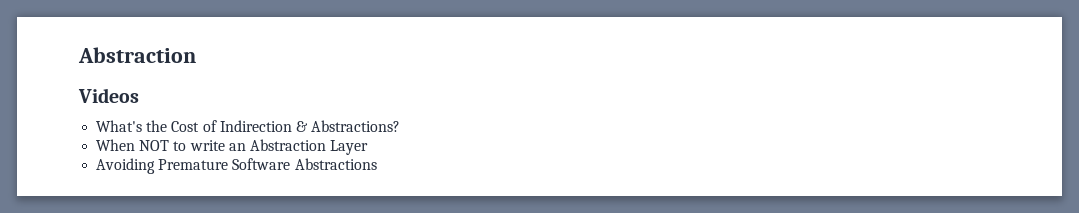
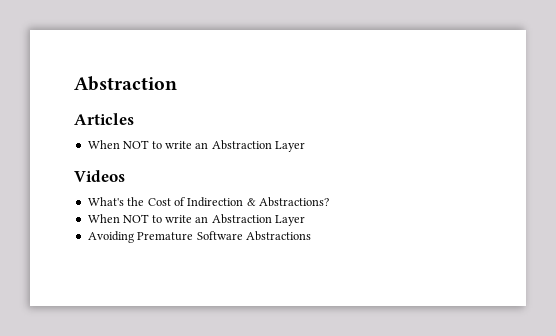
[78,47,196,63] Abstraction -> [74,76,177,91] [74,113,134,125] [87,140,305,152] Abstraction // Articles // When NOT to write an Abstraction Layer

